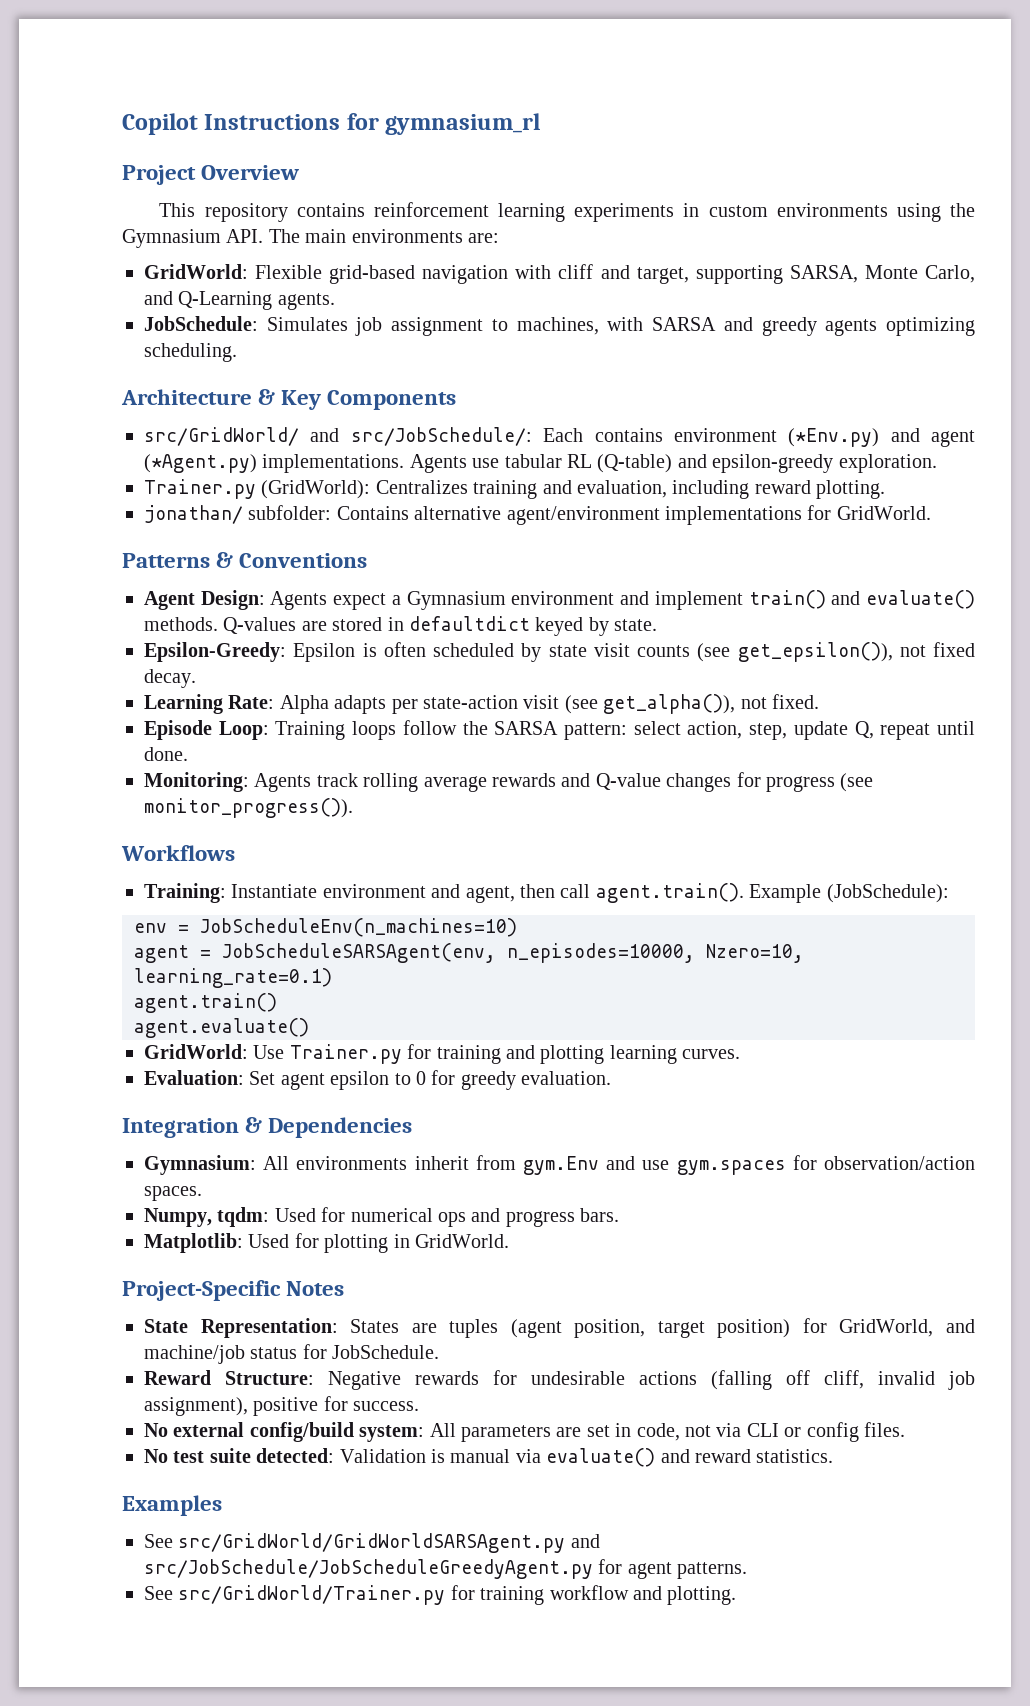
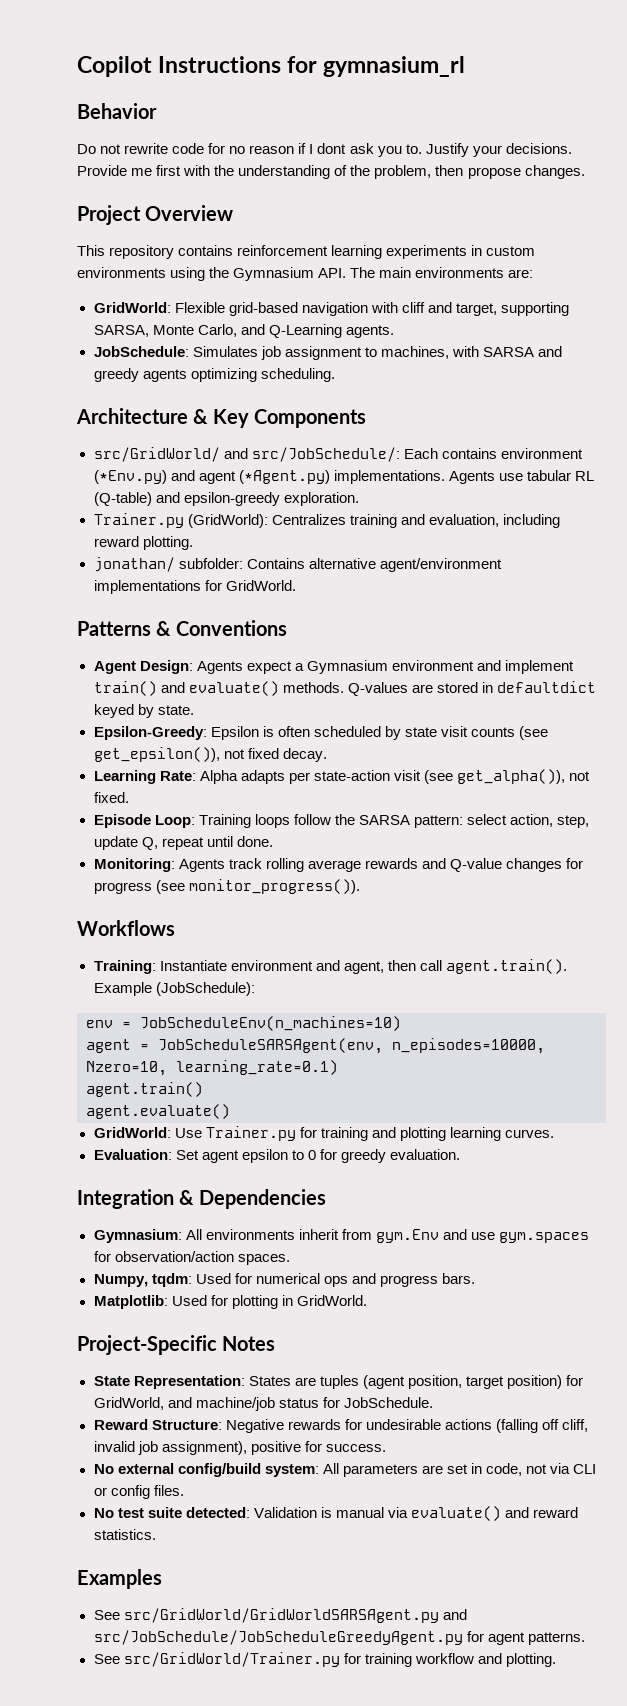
(541, 124) none -> [77,103,157,119] [77,143,572,157] [77,165,585,179] // Behavior // Do not rewrite code for no reason if I dont ask you to. Justify your decisions. Provide me first with the understanding of the problem, then propose changes.

